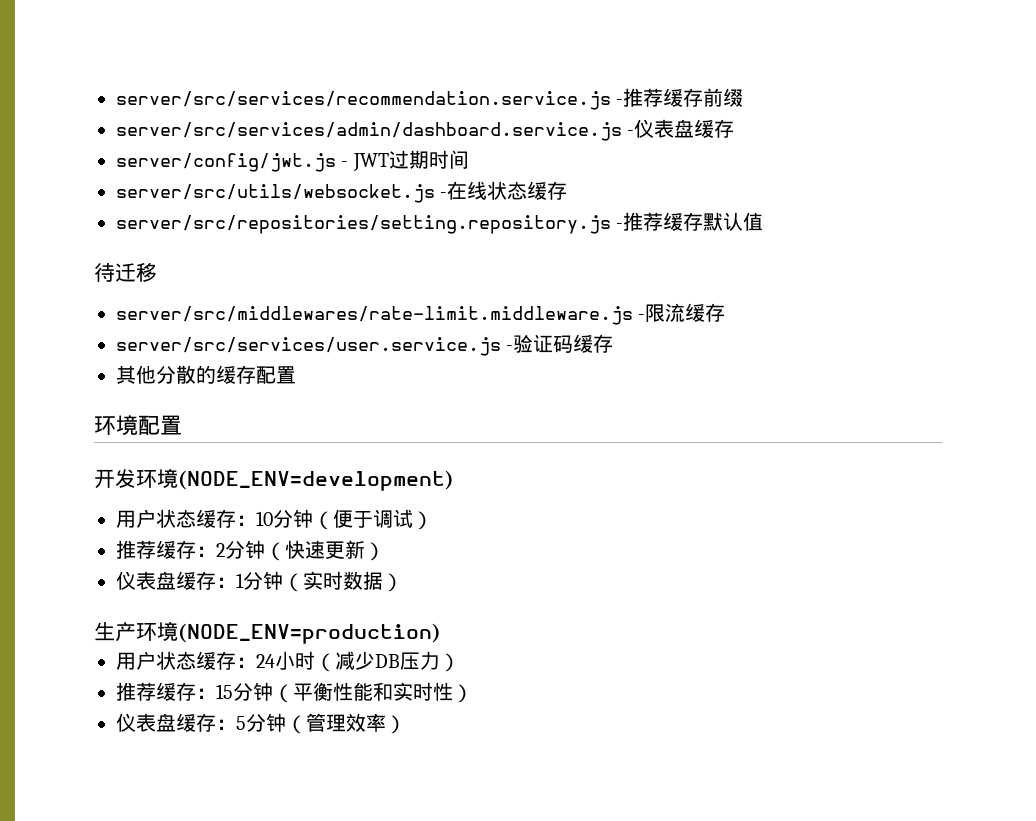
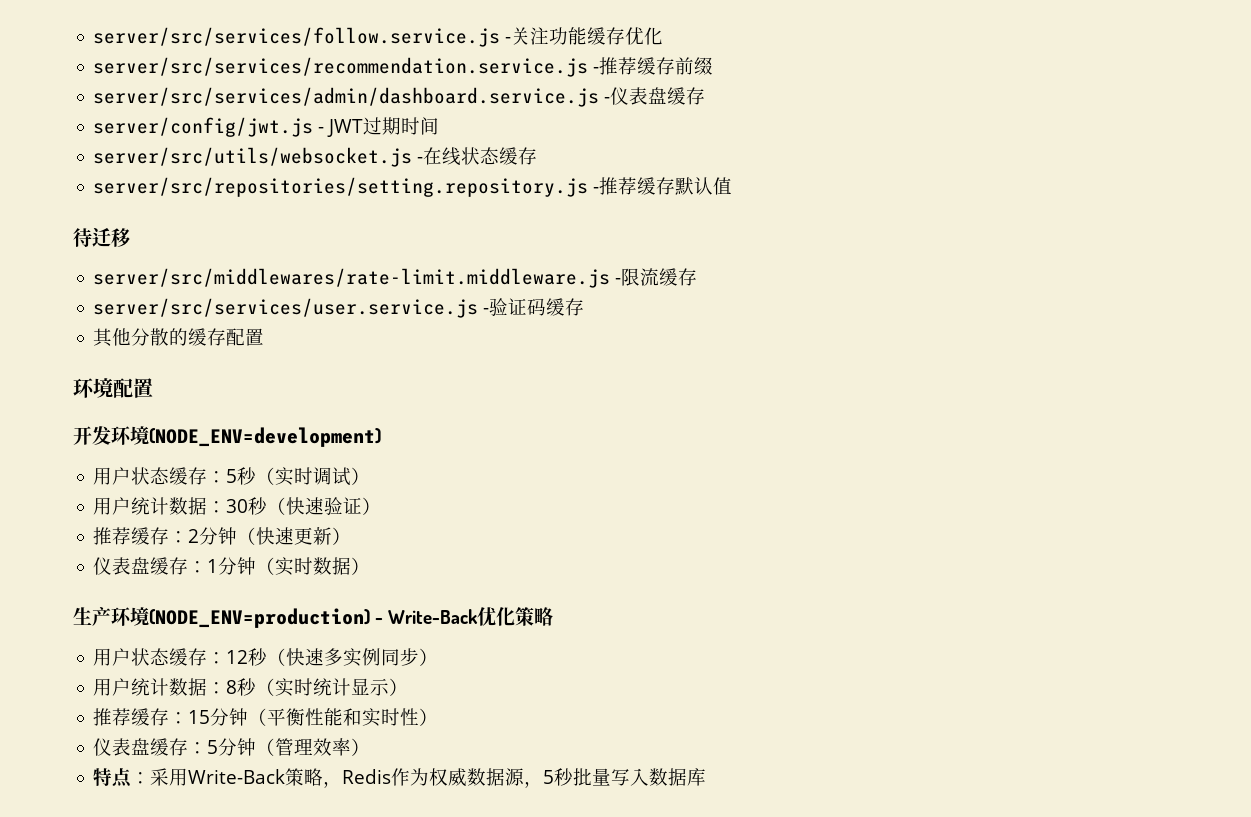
(116, 100) none -> [93,27,664,47] server/src/services/follow.service.js -关注功能缓存优化 //
[256,509,413,530] 10分钟（便于调试 -> [226,467,371,486] [93,497,363,515] 5秒（实时调试） // 用户统计数据：30秒（快速验证
[116,651,440,672] // 用户状态缓存：24小时（减少DB压力 -> [375,607,554,626] [93,648,439,667] [93,678,390,697] - Write-Back优化策略 // 用户状态缓存：12秒（快速多实例同步） // 用户统计数据：8秒（实时统计显示
(406, 724) none -> [93,768,707,788] // 特点：采用Write-Back策略，Redis作为权威数据源，5秒批量写入数据库

